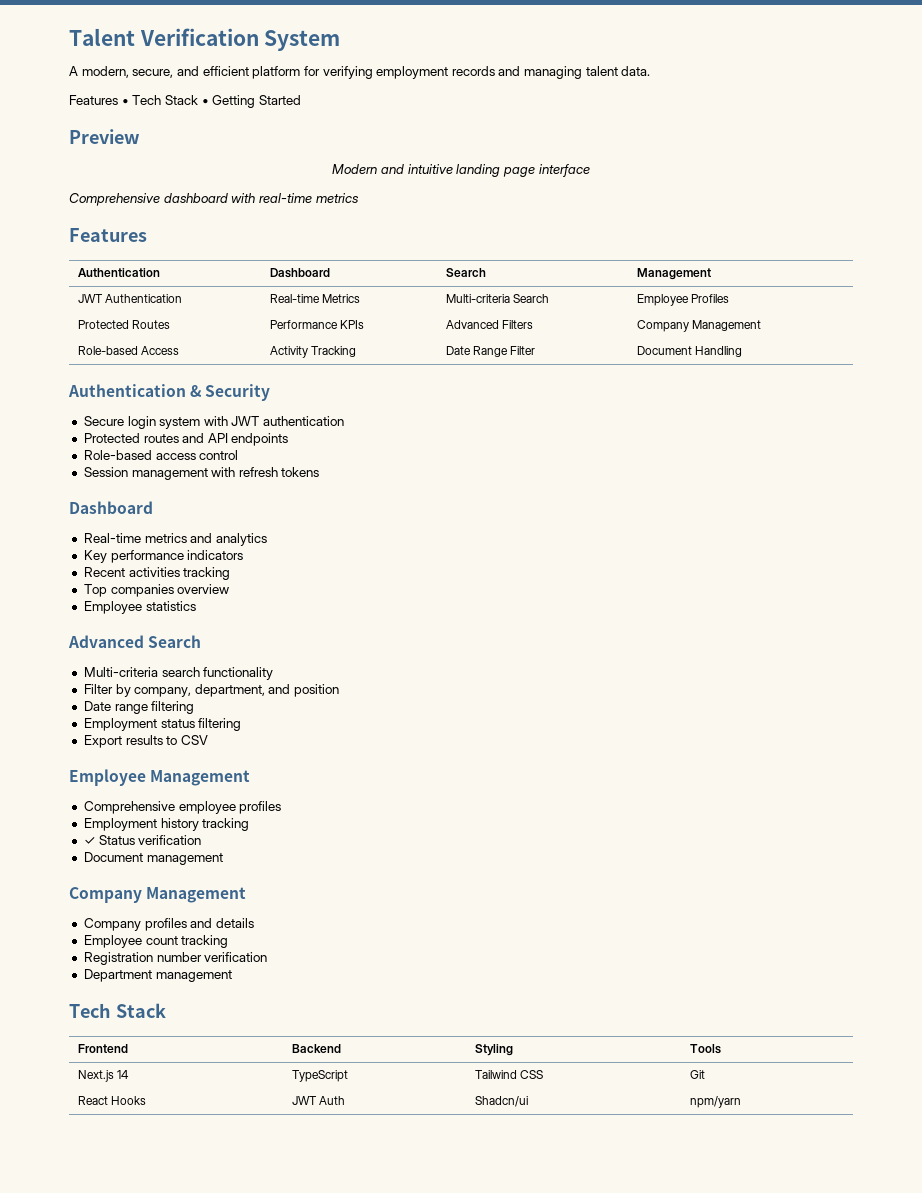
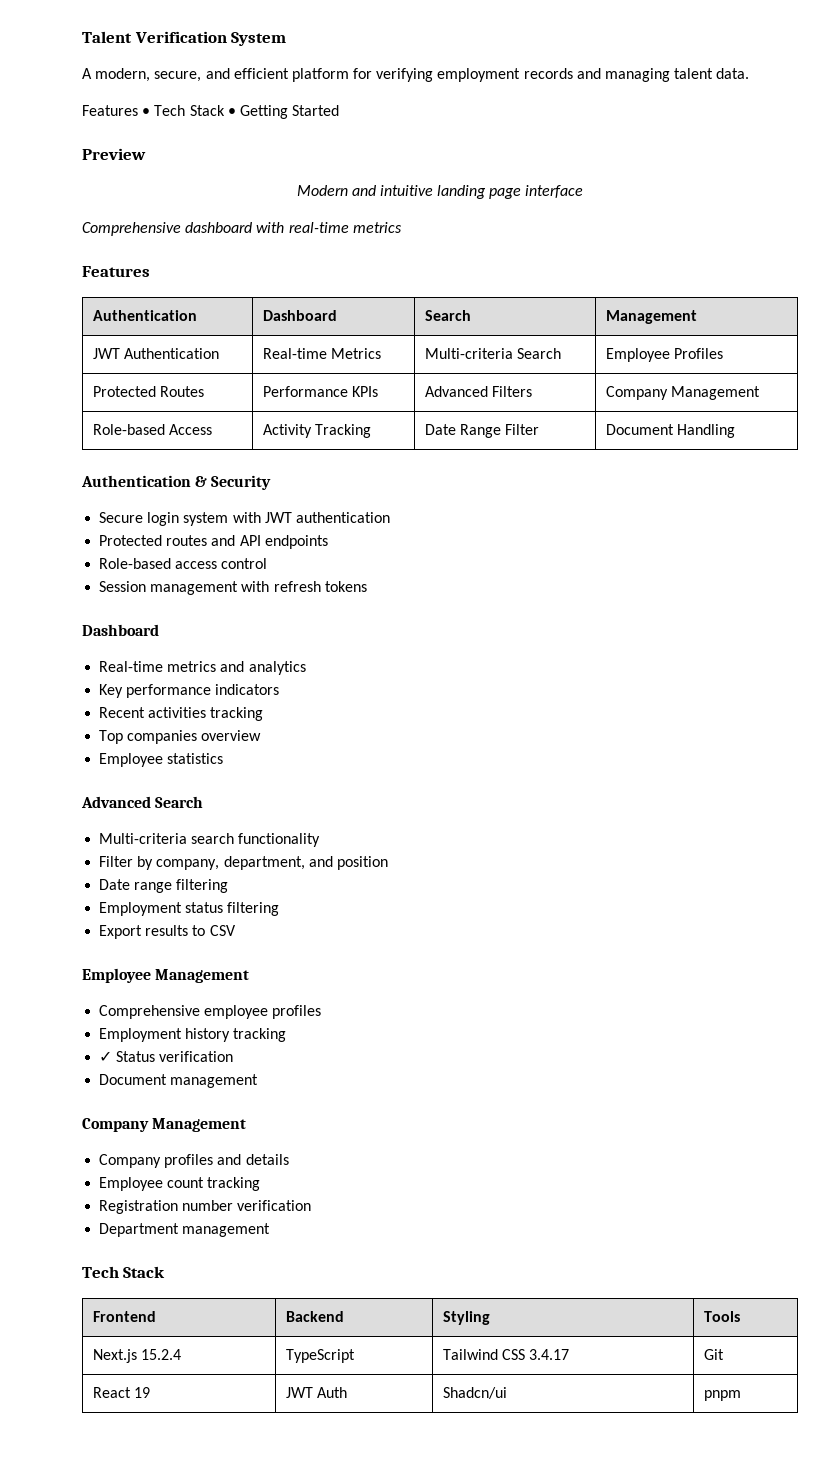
[117,1070,130,1079] 14 -> [141,1349,182,1360] 15.2.4
(544, 1074) none -> [529,1349,570,1360] 3.4.17
[111,1096,147,1105] Hooks -> [134,1387,151,1398] 19
[689,1096,741,1108] npm/yarn -> [704,1390,742,1401] pnpm

